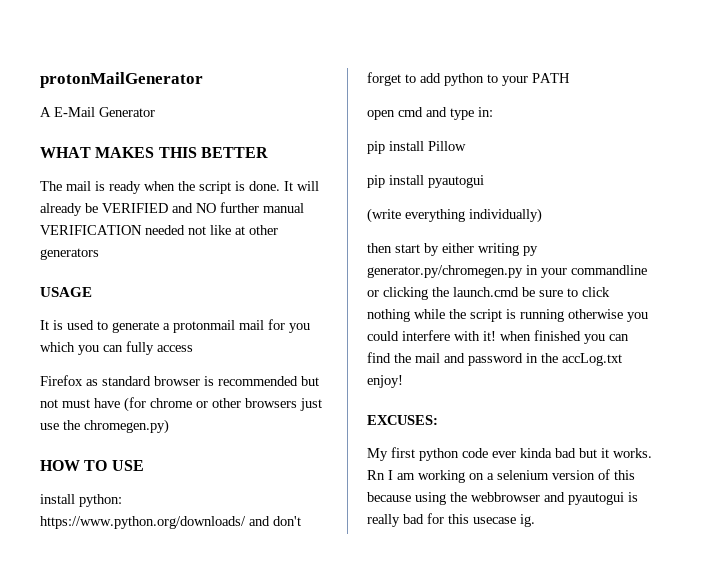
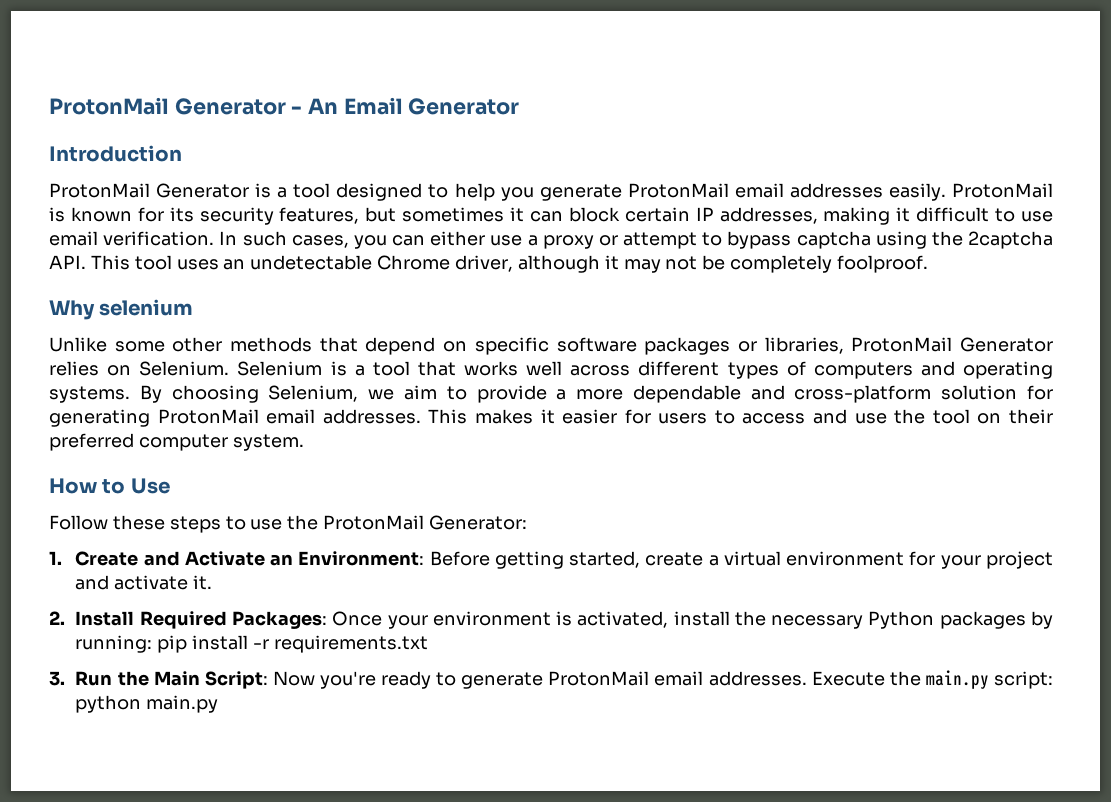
[40,72,203,88] [40,107,155,117] [40,147,268,158] [40,181,319,194] [40,202,304,216] [40,225,278,235] [40,248,99,260] [40,287,92,297] [40,319,310,333] [40,341,193,355] [40,375,319,386] [40,397,322,412] [40,419,169,434] [40,460,144,471] [40,494,122,507] [40,516,301,529] [367,72,570,86] [367,107,493,120] [367,141,466,154] [367,175,484,188] [367,208,542,223] [367,243,538,256] [367,265,647,278] [367,287,610,300] [367,309,648,322] [367,330,629,344] [367,352,622,366] [367,375,403,388] [367,415,438,425] [367,447,652,461] [367,469,635,483] [367,492,638,505] [367,513,535,527] protonMailGenerator // A E-Mail Generator // WHAT MAKES THIS BETTER // The mail is ready when the script is done. It will already be VERIFIED and NO further manual VERIFICATION needed not like at other generators // USAGE // It is used to generate a protonmail mail for you which you can fully access // Firefox as standard browser is recommended but not must have (for chrome or other browsers just use the chromegen.py) // HOW TO USE // install python: https://www.python.org/downloads/ and don't forget to add python to your PATH // open cmd and type in: // pip install Pillow // pip install pyautogui // (write everything individually) // then start by either writing py generator.py/chromegen.py in your commandline or clicking the launch.cmd be sure to click nothing while the script is running otherwise you could interfere with it! when finished you can find the mail and password in the accLog.txt enjoy! // EXCUSES: // My first python code ever kinda bad but it works. Rn I am working on a selenium version of this because using the webbrowser and pyautogui is really bad for this usecase ig. -> [49,97,520,115] [49,145,182,162] [49,183,1053,201] [49,207,1054,225] [49,231,1053,249] [49,255,929,273] [49,299,194,320] [49,337,1053,355] [49,361,1053,379] [49,385,1054,403] [49,409,1054,427] [49,433,304,451] [49,478,170,494] [49,515,528,533] [49,551,1054,569] [75,575,213,590] [49,611,1053,629] [75,635,428,653] [49,670,1054,689] [75,695,219,713] ProtonMail Generator - An Email Generator // Introduction // ProtonMail Generator is a tool designed to help you generate ProtonMail email addresses easily. ProtonMail is known for its security features, but sometimes it can block certain IP addresses, making it difficult to use email verification. In such cases, you can either use a proxy or attempt to bypass captcha using the 2captcha API. This tool uses an undetectable Chrome driver, although it may not be completely foolproof. // Why selenium // Unlike some other methods that depend on specific software packages or libraries, ProtonMail Generator relies on Selenium. Selenium is a tool that works well across different types of computers and operating systems. By choosing Selenium, we aim to provide a more dependable and cross-platform solution for generating ProtonMail email addresses. This makes it easier for users to access and use the tool on their preferred computer system. // How to Use // Follow these steps to use the ProtonMail Generator: // 1. Create and Activate an Environment: Before getting started, create a virtual environment for your project and activate it. // 2. Install Required Packages: Once your environment is activated, install the necessary Python packages by running: pip install -r requirements.txt // 3. Run the Main Script: Now you're ready to generate ProtonMail email addresses. Execute the main.py script: python main.py

